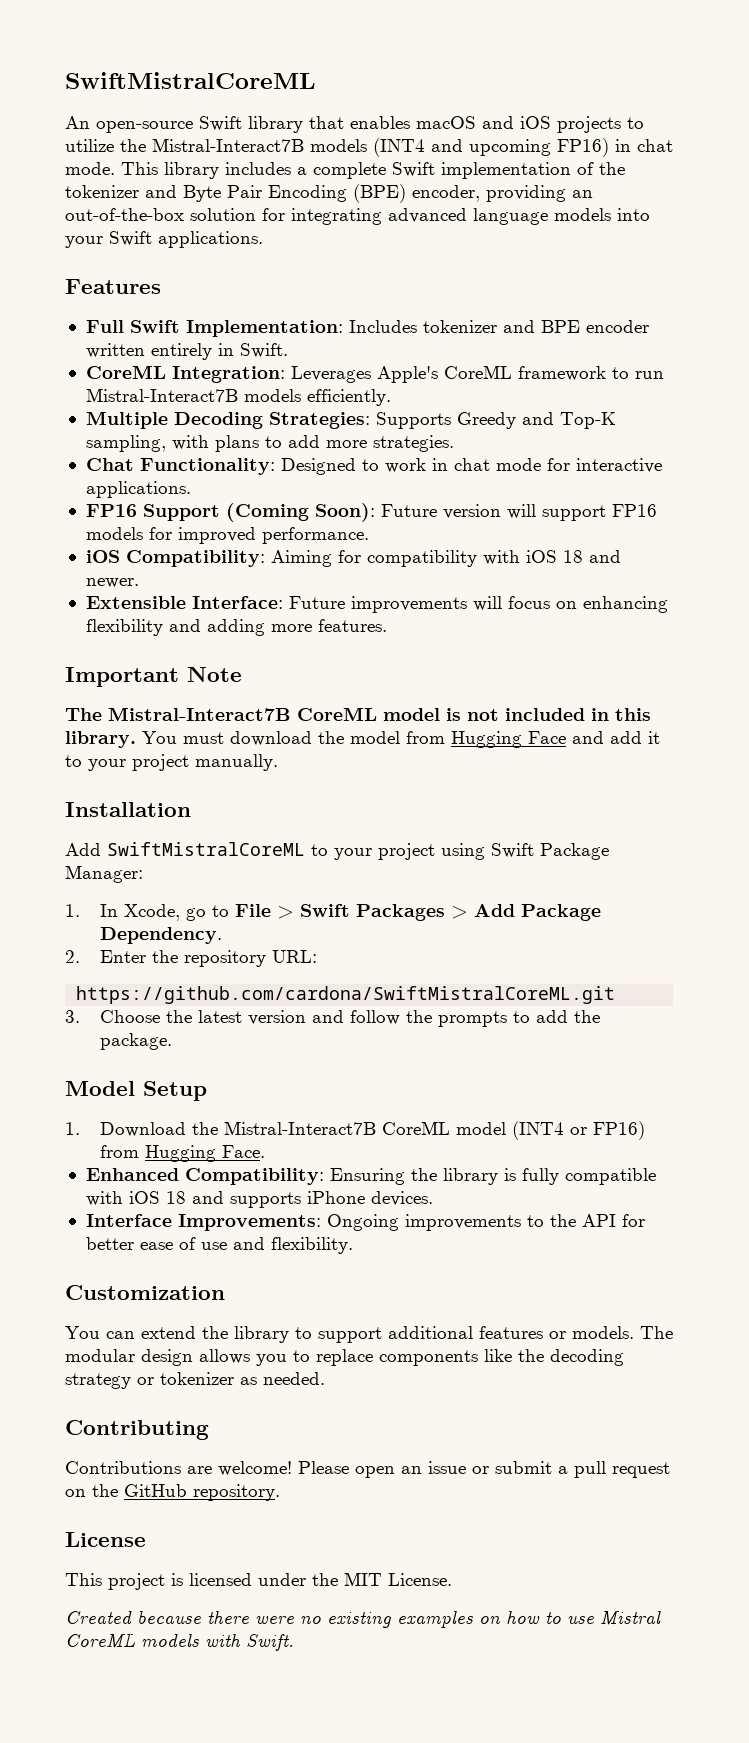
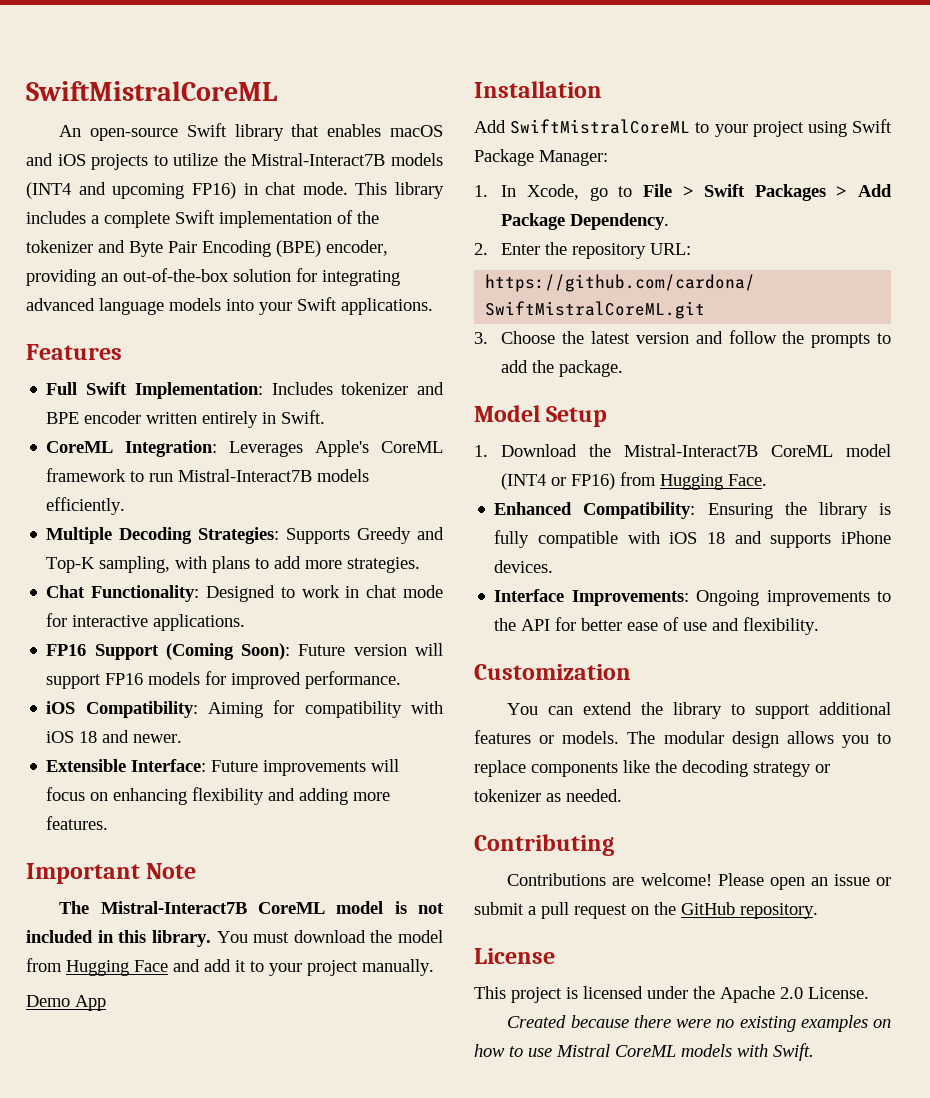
(278, 762) none -> [26,995,106,1011] // Demo App
[344,1572,382,1586] MIT -> [720,986,803,1003] Apache 2.0

